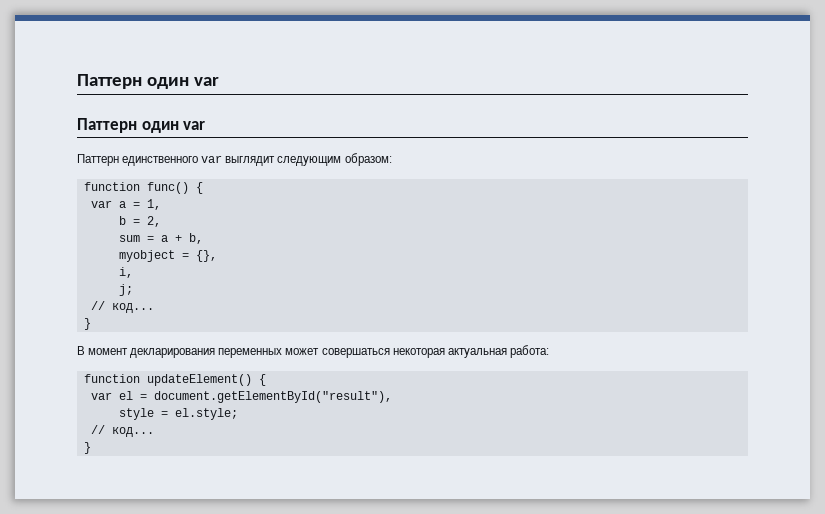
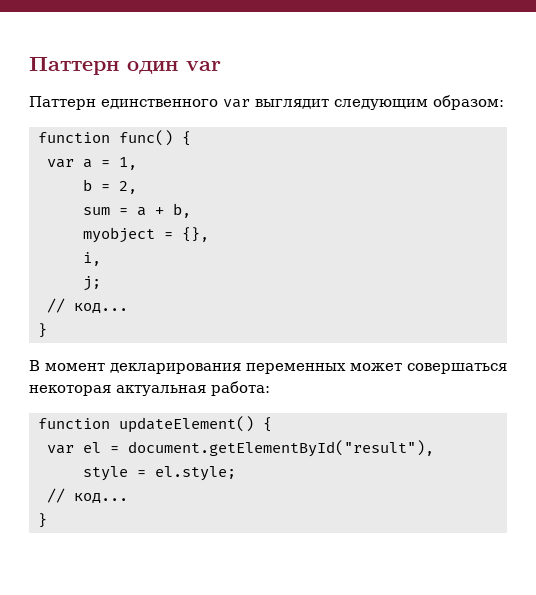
[77,74,220,89] [77,118,206,133] Паттерн один var // Паттерн один var -> [29,57,221,75] Паттерн один var

